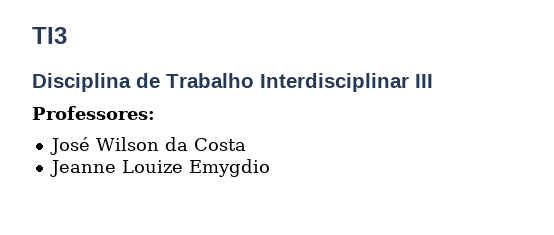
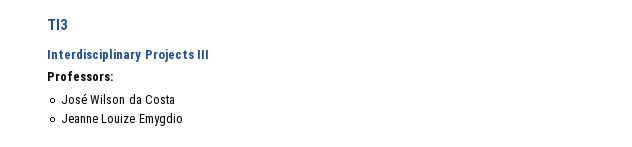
[32,73,409,92] Disciplina de Trabalho Interdisciplinar -> [47,49,194,62] Interdisciplinary Projects
[32,106,155,120] Professores: -> [47,71,113,81] Professors:

